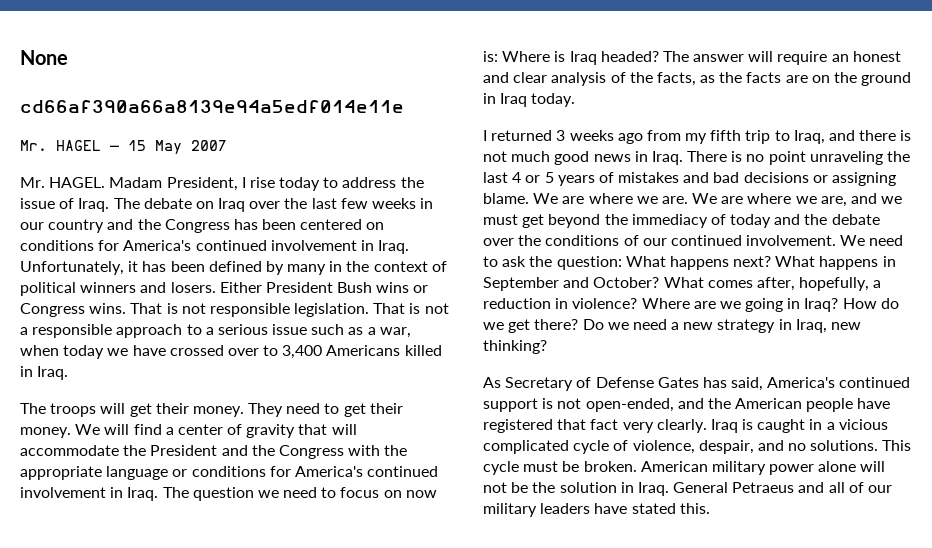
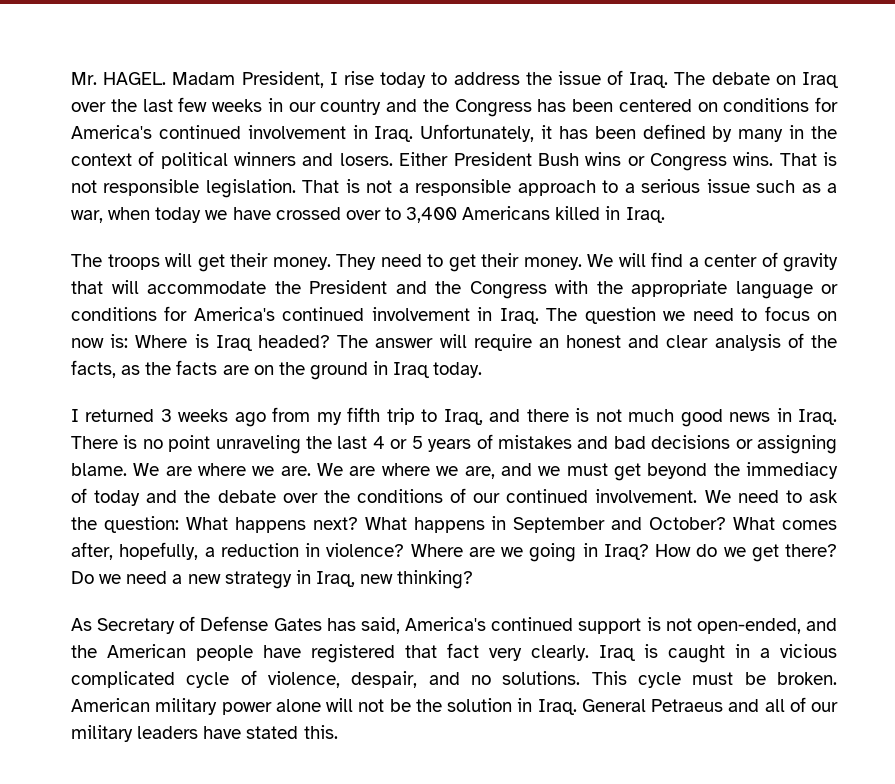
[20,50,68,65] [20,100,404,113] [20,140,227,154] None // cd66af390a66a8139e94a5edf014e11e // Mr. HAGEL — 15 May 2007 // -> (71, 78) none

